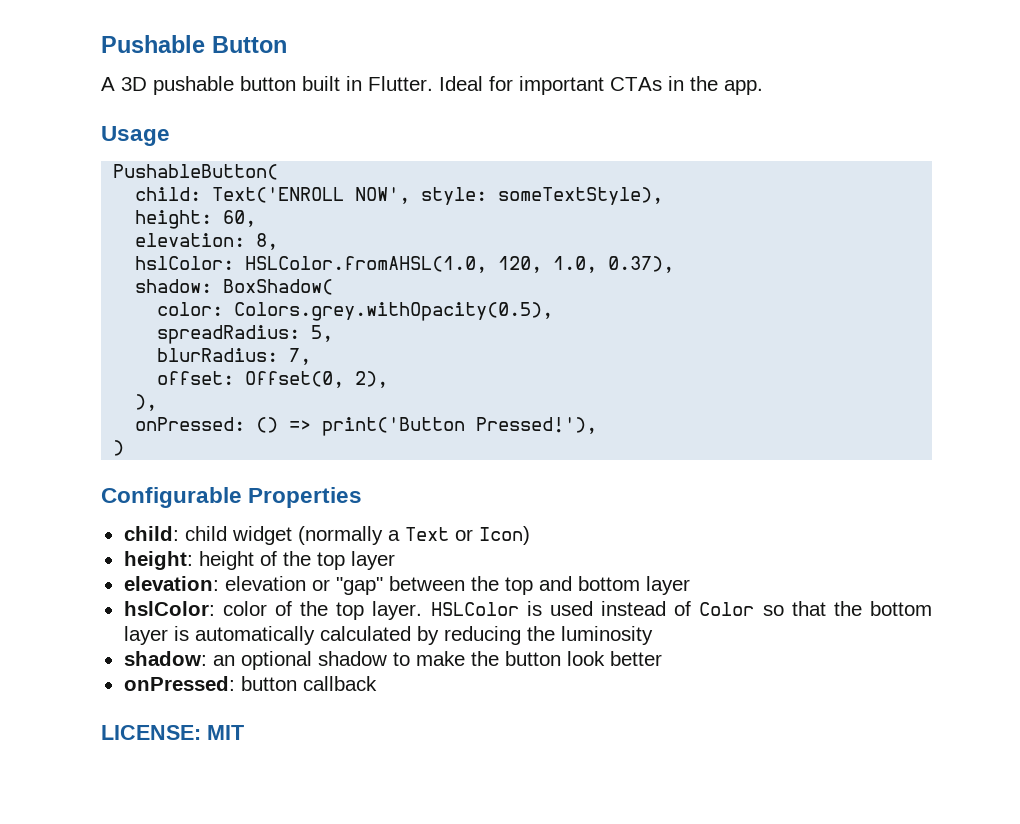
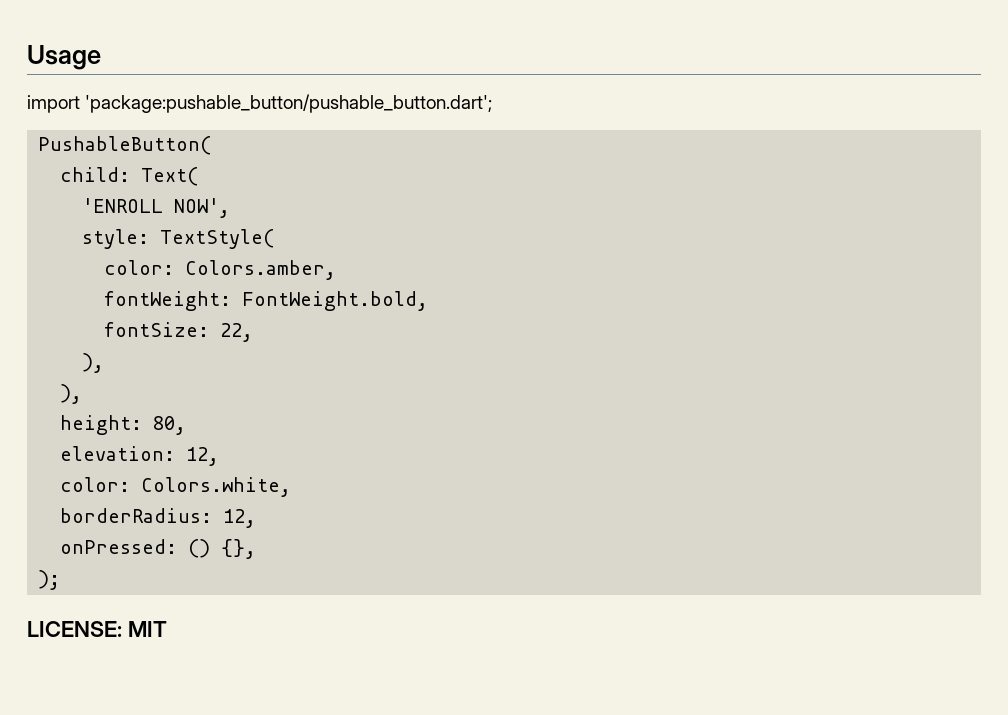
[101,35,287,53] [101,76,763,95] [101,126,170,146] Pushable Button // A 3D pushable button built in Flutter. Ideal for important CTAs in the app. // Usage -> [27,45,101,70] [27,94,493,113] Usage // import 'package:pushable_button/pushable_button.dart';
[212,187,345,203] Text('ENROLL -> [141,167,199,186] [82,198,164,213] Text( // 'ENROLL
[421,187,664,205] [135,210,257,229] [135,233,279,250] [135,256,675,273] [135,279,334,295] [157,302,554,321] [157,325,334,344] [157,348,312,365] [157,371,389,388] [135,394,158,411] [135,417,598,436] [113,440,125,456] [101,487,363,508] [123,526,530,545] [123,551,395,570] [123,576,690,595] [123,601,932,620] [123,626,653,645] [123,651,662,670] [123,676,377,691] style: someTextStyle), // height: 60, // elevation: 8, // hslColor: HSLColor.fromAHSL(1.0, 120, 1.0, 0.37), // shadow: BoxShadow( // color: Colors.grey.withOpacity(0.5), // spreadRadius: 5, // blurRadius: 7, // offset: Offset(0, 2), // ), // onPressed: () => print('Button Pressed!'), // ) // Configurable Properties // child: child widget (normally a Text or Icon) // height: height of the top layer // elevation: elevation or "gap" between the top and bottom layer // hslColor: color of the top layer. HSLColor is used instead of Color so that the bottom layer is automatically calculated by reducing the luminosity // shadow: an optional shadow to make the button look better // onPressed: button callback -> [82,229,275,249] [104,260,337,280] [104,291,429,311] [104,322,254,342] [82,353,105,373] [60,384,83,404] [60,415,187,435] [60,446,220,466] [60,477,292,497] [60,508,257,528] [60,539,257,559] [38,570,61,590] // style: TextStyle( // color: Colors.amber, // fontWeight: FontWeight.bold, // fontSize: 22, // ), // ), // height: 80, // elevation: 12, // color: Colors.white, // borderRadius: 12, // onPressed: () {}, // );

